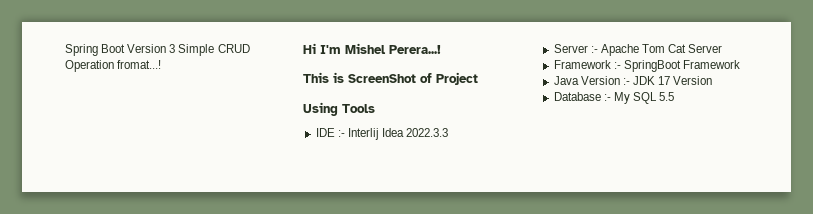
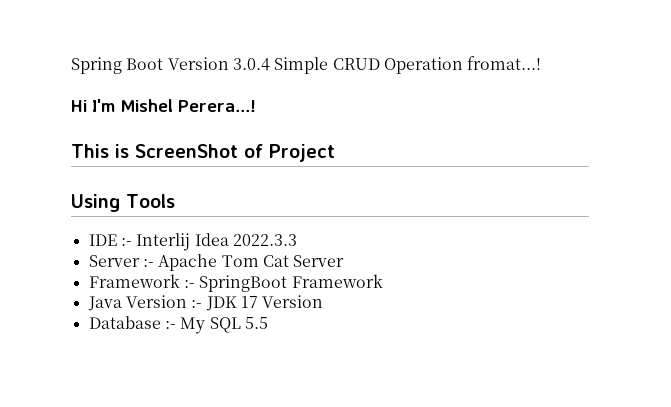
[169,44,176,53] 3 -> [232,58,270,71] 3.0.4

